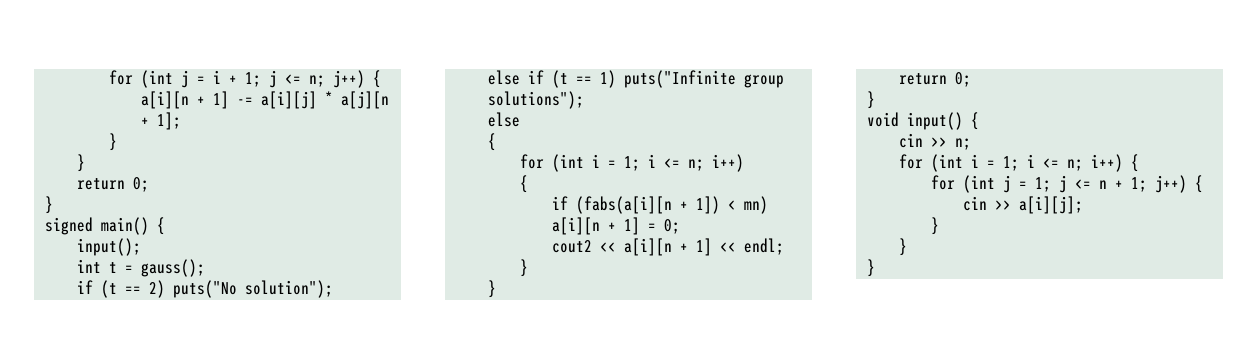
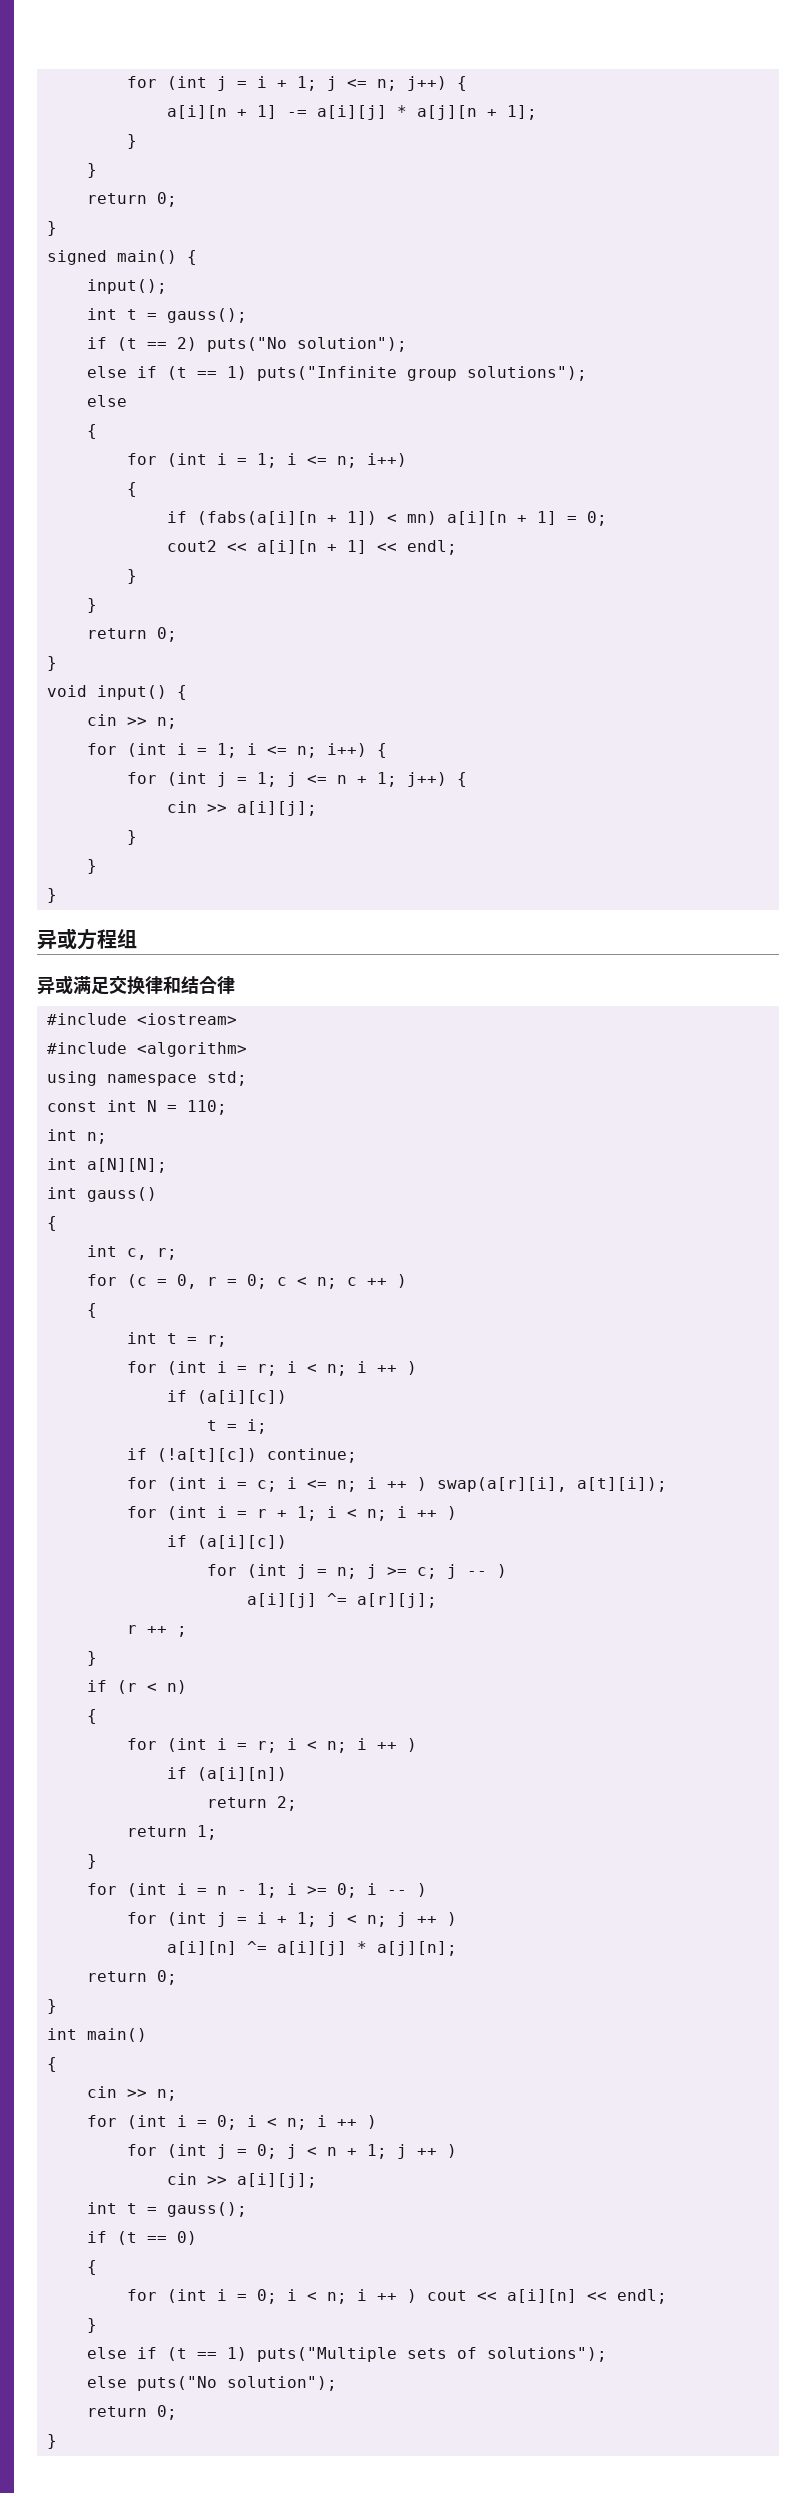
(875, 268) none -> [37,928,137,950] [37,975,235,995] [46,1013,237,1025] [46,1042,247,1057] [46,1071,247,1086] [46,1100,227,1115] [46,1129,107,1144] [46,1158,167,1173] [46,1187,157,1202] [46,1216,57,1231] [86,1245,177,1260] [86,1274,407,1289] [86,1303,97,1318] [126,1332,227,1347] [126,1361,417,1376] [166,1390,287,1404] [206,1419,267,1434] [126,1448,357,1463] [126,1477,667,1492] [126,1506,457,1521] [166,1535,287,1549] [206,1564,507,1579] [246,1593,437,1608] [126,1625,187,1637] [86,1651,97,1666] [86,1680,187,1694] [86,1709,97,1724] [126,1738,417,1753] [166,1767,287,1781] [206,1796,297,1811] [126,1825,217,1840] [86,1854,97,1869] [86,1883,427,1898] [126,1912,457,1927] [166,1941,457,1956] [86,1970,177,1985] [46,1999,57,2014] [46,2028,147,2042] [46,2057,57,2072] [86,2086,177,2101] [86,2115,377,2130] [126,2144,457,2159] [166,2173,317,2188] [86,2202,247,2217] [86,2231,197,2245] [86,2260,97,2275] [126,2289,667,2304] [86,2318,97,2333] [86,2347,607,2362] [86,2376,337,2391] [86,2405,177,2420] [46,2434,57,2449] // 异或方程组 // 异或满足交换律和结合律 // #include <iostream> // #include <algorithm> // using namespace std; // const int N = 110; // int n; // int a[N][N]; // int gauss() // { // int c, r; // for (c = 0, r = 0; c < n; c ++ ) // { // int t = r; // for (int i = r; i < n; i ++ ) // if (a[i][c]) // t = i; // if (!a[t][c]) continue; // for (int i = c; i <= n; i ++ ) swap(a[r][i], a[t][i]); // for (int i = r + 1; i < n; i ++ ) // if (a[i][c]) // for (int j = n; j >= c; j -- ) // a[i][j] ^= a[r][j]; // r ++ ; // } // if (r < n) // { // for (int i = r; i < n; i ++ ) // if (a[i][n]) // return 2; // return 1; // } // for (int i = n - 1; i >= 0; i -- ) // for (int j = i + 1; j < n; j ++ ) // a[i][n] ^= a[i][j] * a[j][n]; // return 0; // } // int main() // { // cin >> n; // for (int i = 0; i < n; i ++ ) // for (int j = 0; j < n + 1; j ++ ) // cin >> a[i][j]; // int t = gauss(); // if (t == 0) // { // for (int i = 0; i < n; i ++ ) cout << a[i][n] << endl; // } // else if (t == 1) puts("Multiple sets of solutions"); // else puts("No solution"); // return 0; // }

